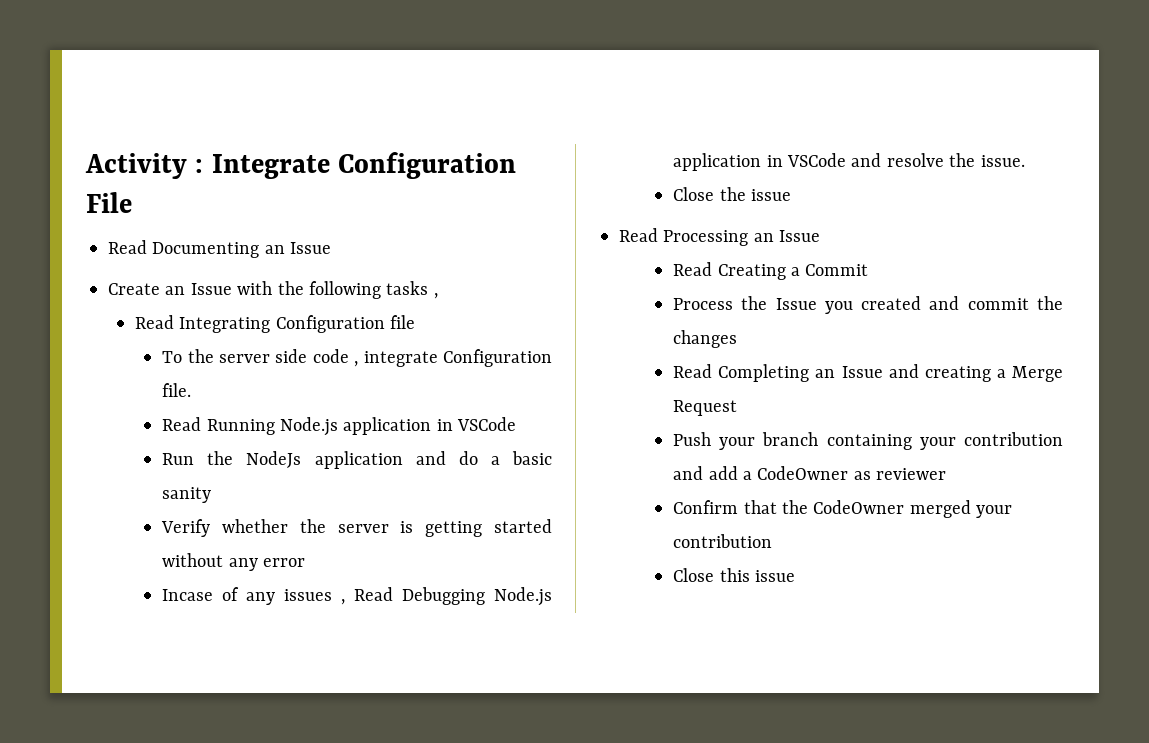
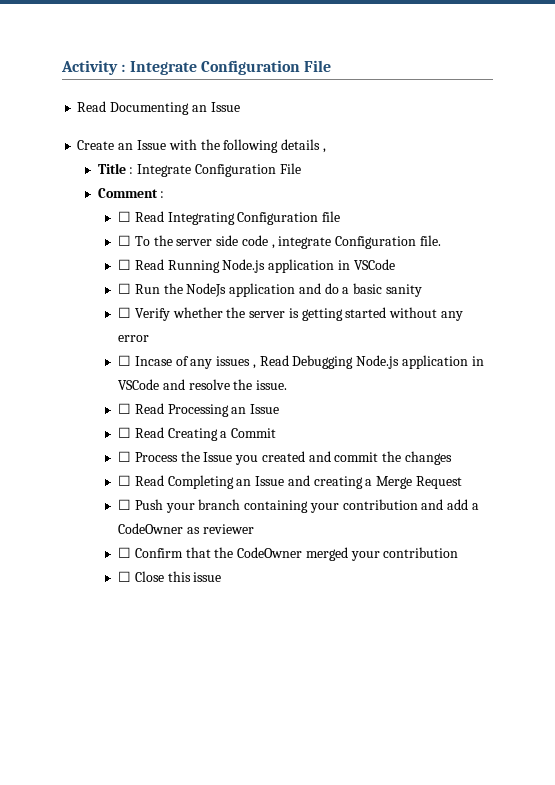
[386,281,429,295] tasks -> [281,139,321,150] details
(438, 296) none -> [97,163,301,177] [97,188,165,198] [117,211,131,222] Title : Integrate Configuration File // Comment : // ☐
(416, 322) none -> [117,235,131,246] ☐
(192, 390) none -> [117,259,131,270] ☐
(517, 424) none -> [117,283,131,294] ☐
(212, 495) none -> [117,307,131,318] ☐
(305, 562) none -> [117,355,131,366] ☐
[673,187,791,201] Close the issue // -> [117,403,131,414] ☐
(821, 236) none -> [117,427,131,438] ☐
(869, 270) none -> [117,451,131,462] ☐
(738, 339) none -> [117,475,131,486] ☐
(738, 408) none -> [117,499,131,510] ☐
(947, 474) none -> [117,547,131,558] ☐
(773, 541) none -> [117,571,131,582] ☐

